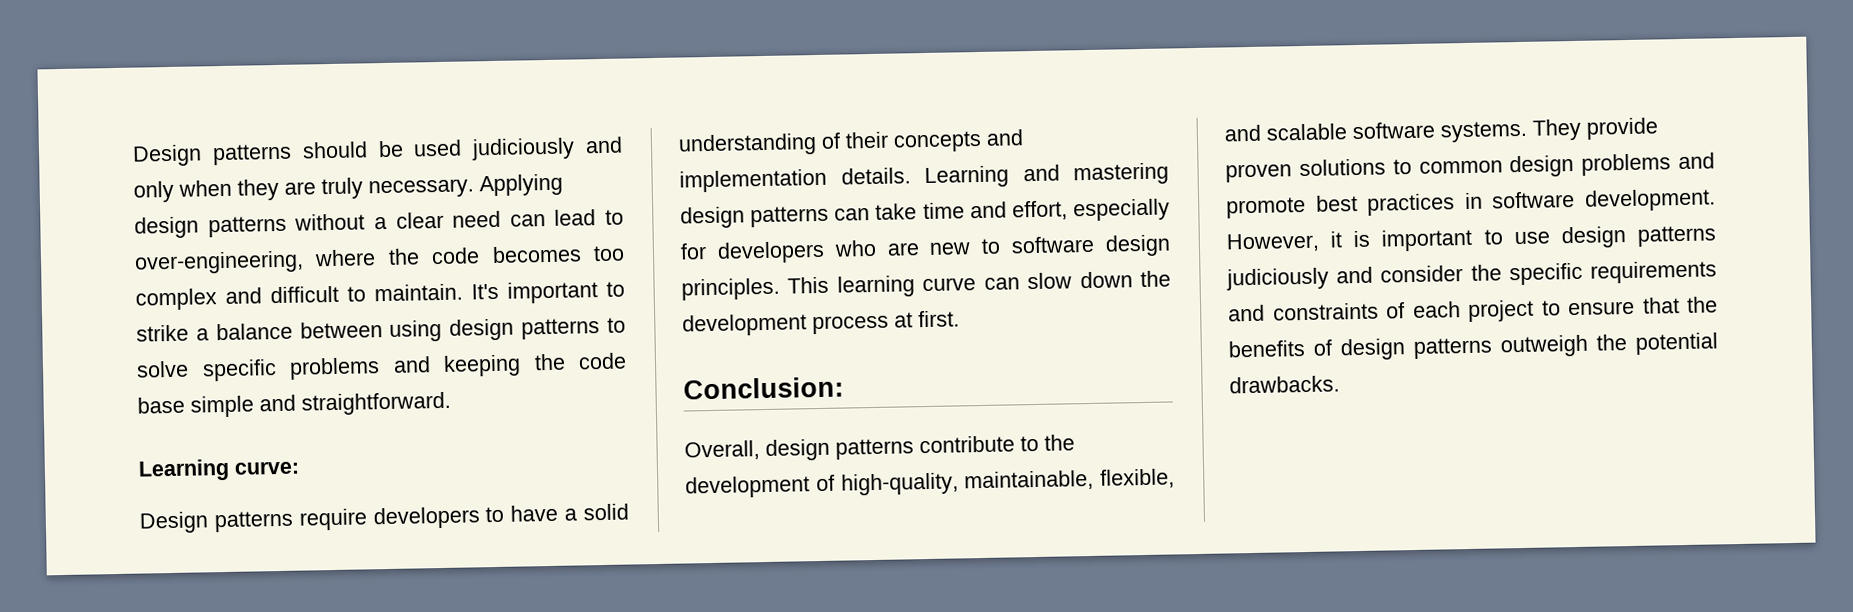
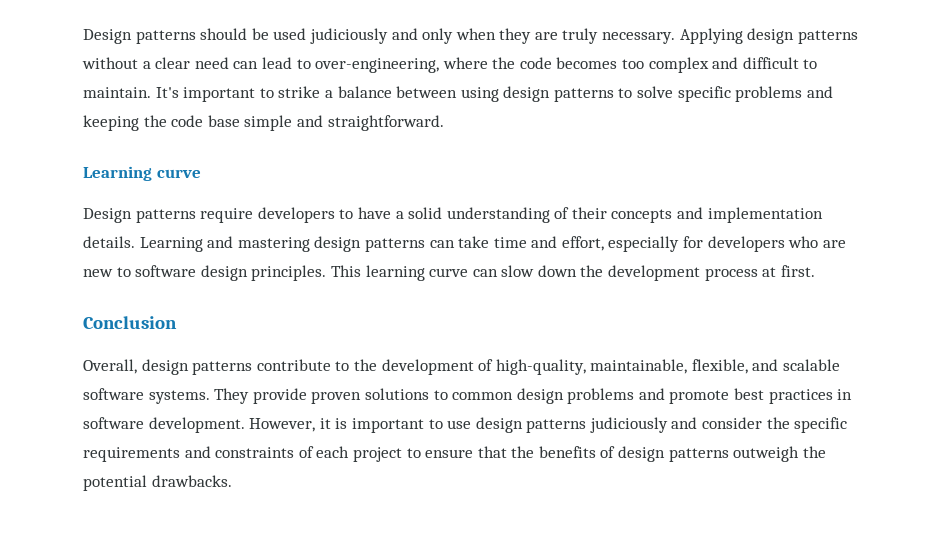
[234,460,299,475] curve: -> [156,169,201,178] curve
[683,376,844,400] Conclusion: -> [83,316,177,329] Conclusion

